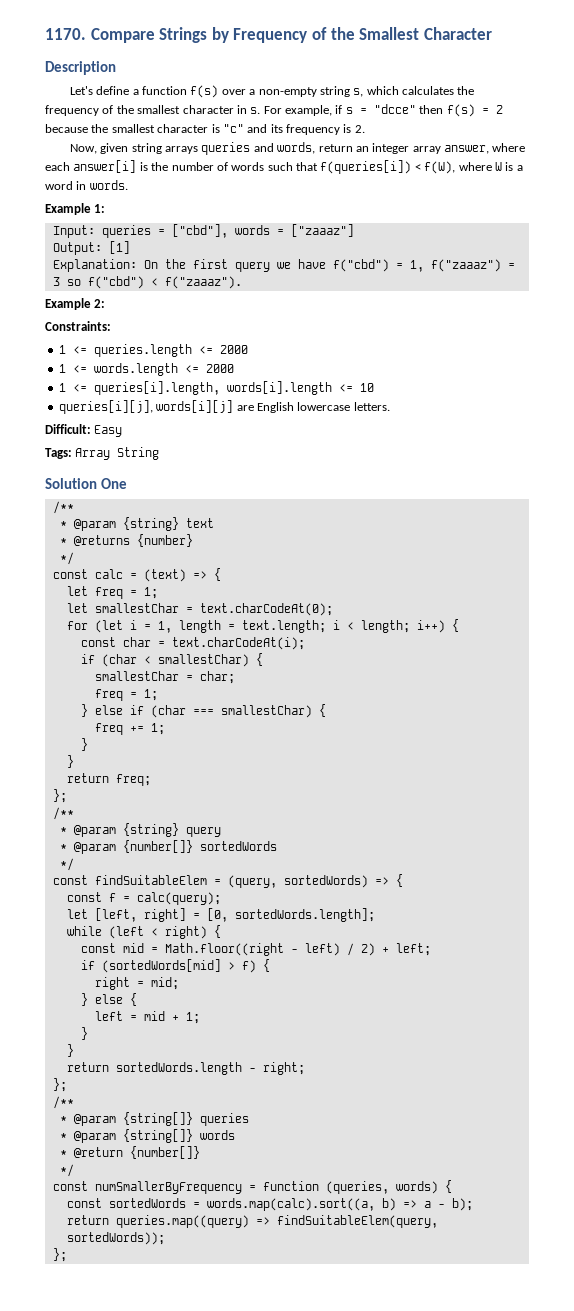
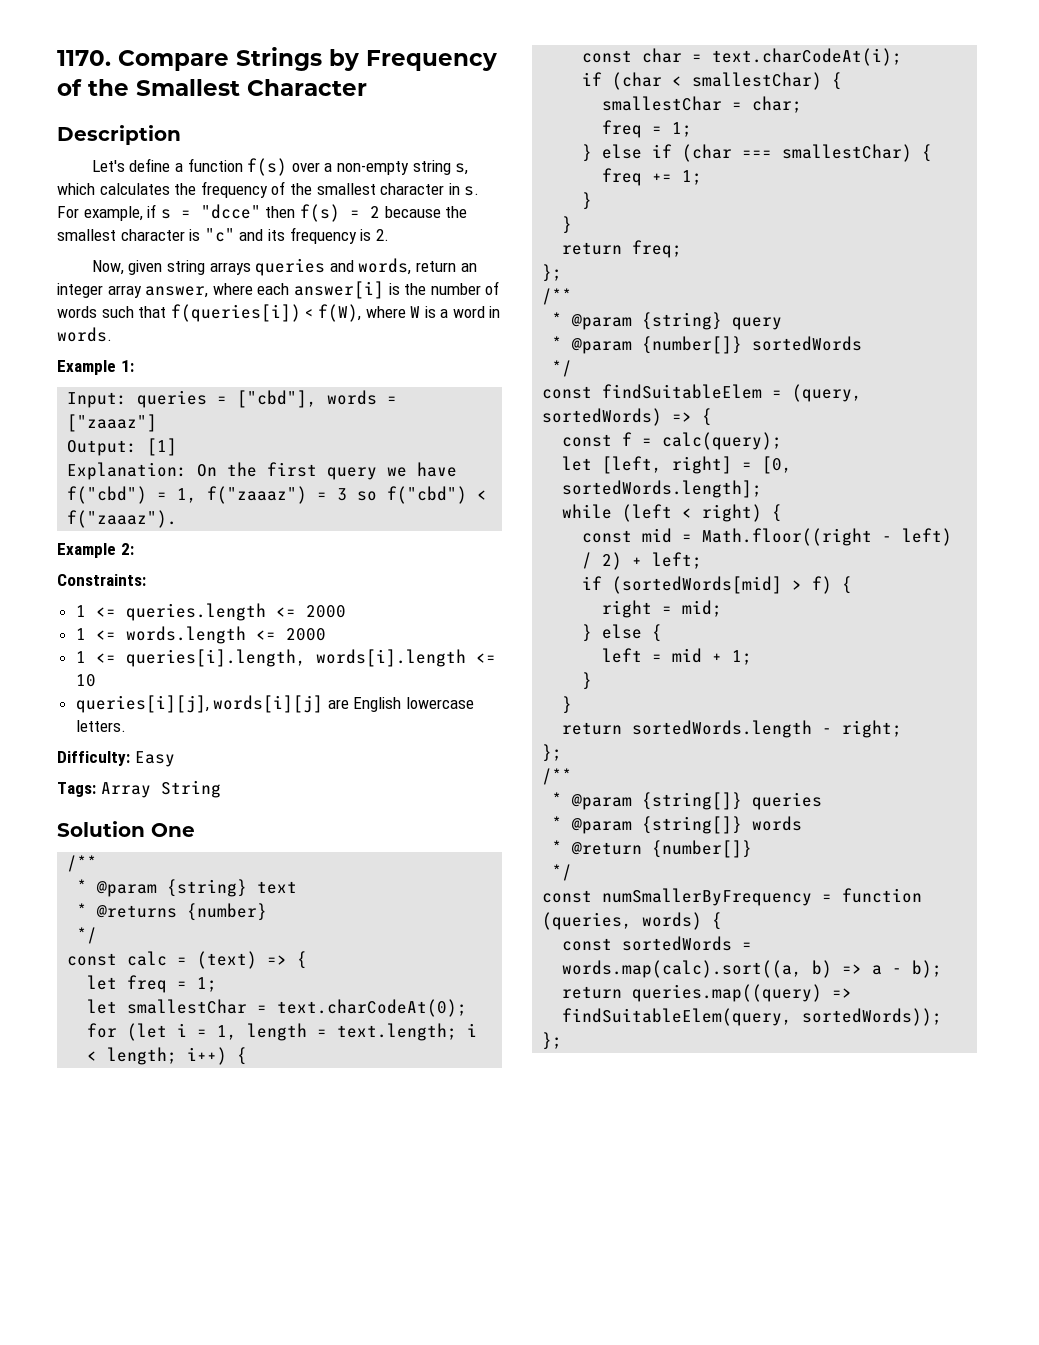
[45,424,91,434] Difficult: -> [57,751,130,766] Difficulty:

